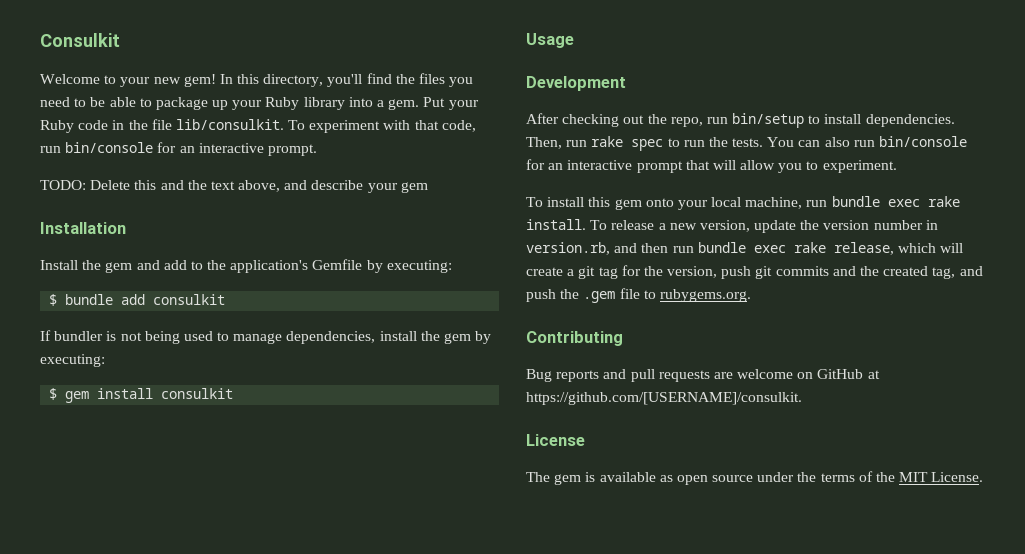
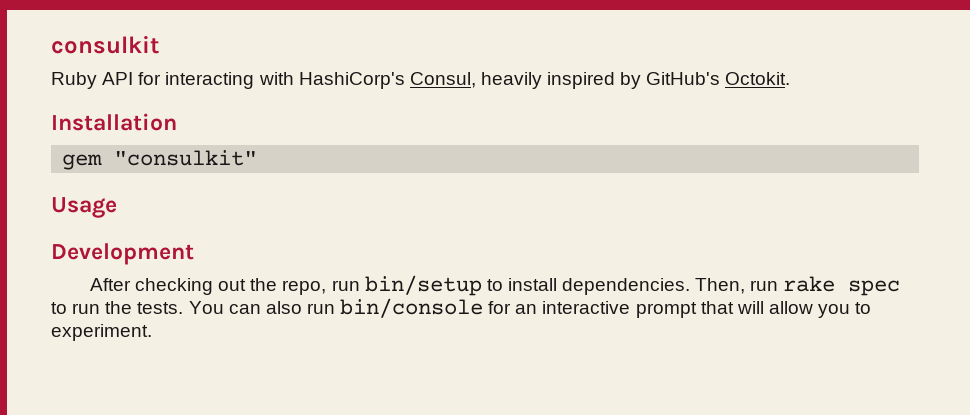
[40,33,120,47] [40,73,474,87] [40,97,479,110] [40,119,476,133] [40,142,317,156] [40,180,428,193] [40,222,126,234] [40,259,452,273] [49,294,226,306] [40,330,492,344] [40,354,105,367] [49,388,234,403] Consulkit // Welcome to your new gem! In this directory, you'll find the files you need to be able to package up your Ruby library into a gem. Put your Ruby code in the file lib/consulkit. To experiment with that code, run bin/console for an interactive prompt. // TODO: Delete this and the text above, and describe your gem // Installation // Install the gem and add to the application's Gemfile by executing: // $ bundle add consulkit // If bundler is not being used to manage dependencies, install the gem by executing: // $ gem install consulkit -> [51,35,159,54] [51,72,791,89] [51,113,177,131] [62,150,258,170] consulkit // Ruby API for interacting with HashiCorp's Consul, heavily inspired by GitHub's Octokit. // Installation // gem "consulkit"
[526,196,960,210] [526,219,938,233] [526,242,964,255] [526,265,983,279] [526,288,751,303] [526,331,623,346] [526,369,880,382] [526,392,802,405] [526,434,585,446] [526,471,984,485] // To install this gem onto your local machine, run bundle exec rake install. To release a new version, update the version number in version.rb, and then run bundle exec rake release, which will create a git tag for the version, push git commits and the created tag, and push the .gem file to rubygems.org. // Contributing // Bug reports and pull requests are welcome on GitHub at https://github.com/[USERNAME]/consulkit. // License // The gem is available as open source under the terms of the MIT License. -> (152, 332) none

